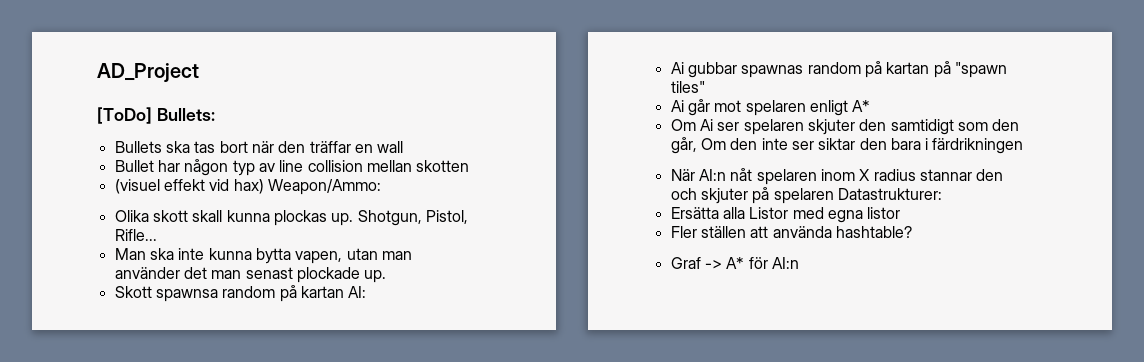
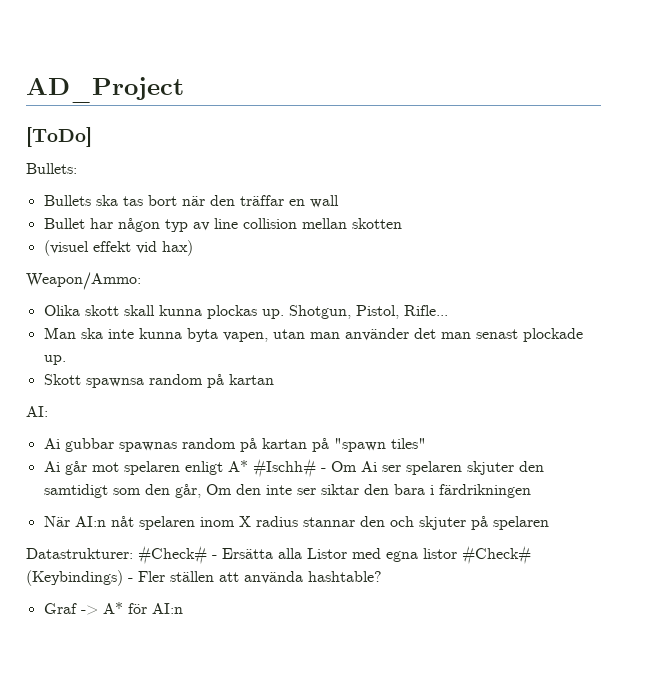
(152, 115) none -> (92, 137) //
(264, 186) none -> (193, 248) //
[255,248,291,264] bytta -> [186,328,218,342] byta
(344, 292) none -> (274, 379) //
(871, 106) // -> [252,458,326,478] #Ischh# -
(834, 196) none -> (549, 523) //
(942, 194) // -> [138,545,217,565] #Check# -
(901, 213) // -> [462,545,531,565] [26,570,133,586] #Check# (Keybindings) -

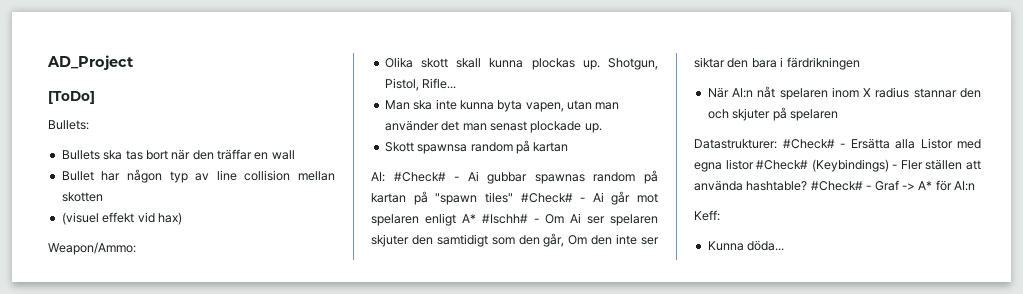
(48, 411) // -> [393,172,460,182] #Check# -
(426, 443) // -> [520,193,586,203] #Check# -
(382, 576) // -> [810,181,872,191] #Check# -
(183, 608) none -> [694,210,720,221] [707,240,785,251] // Keff: // Kunna döda...

